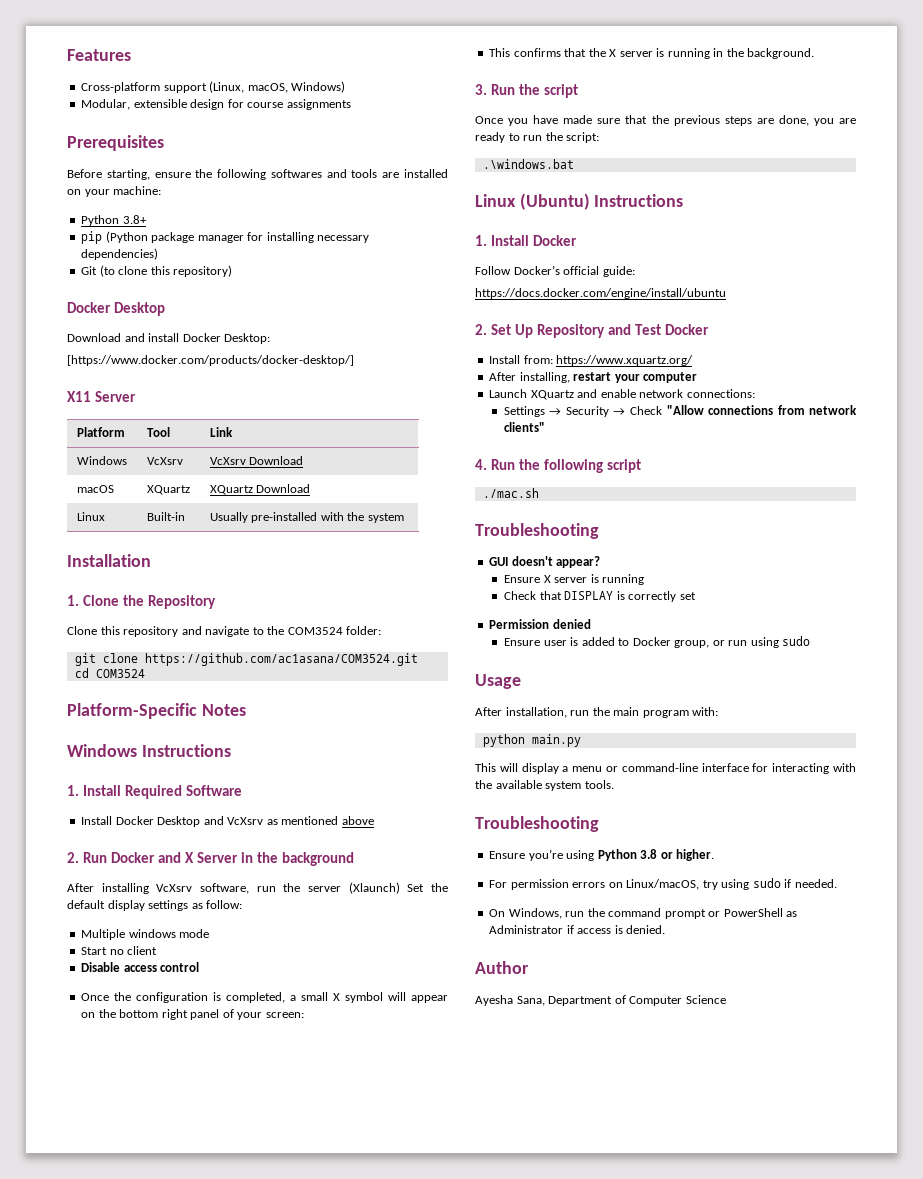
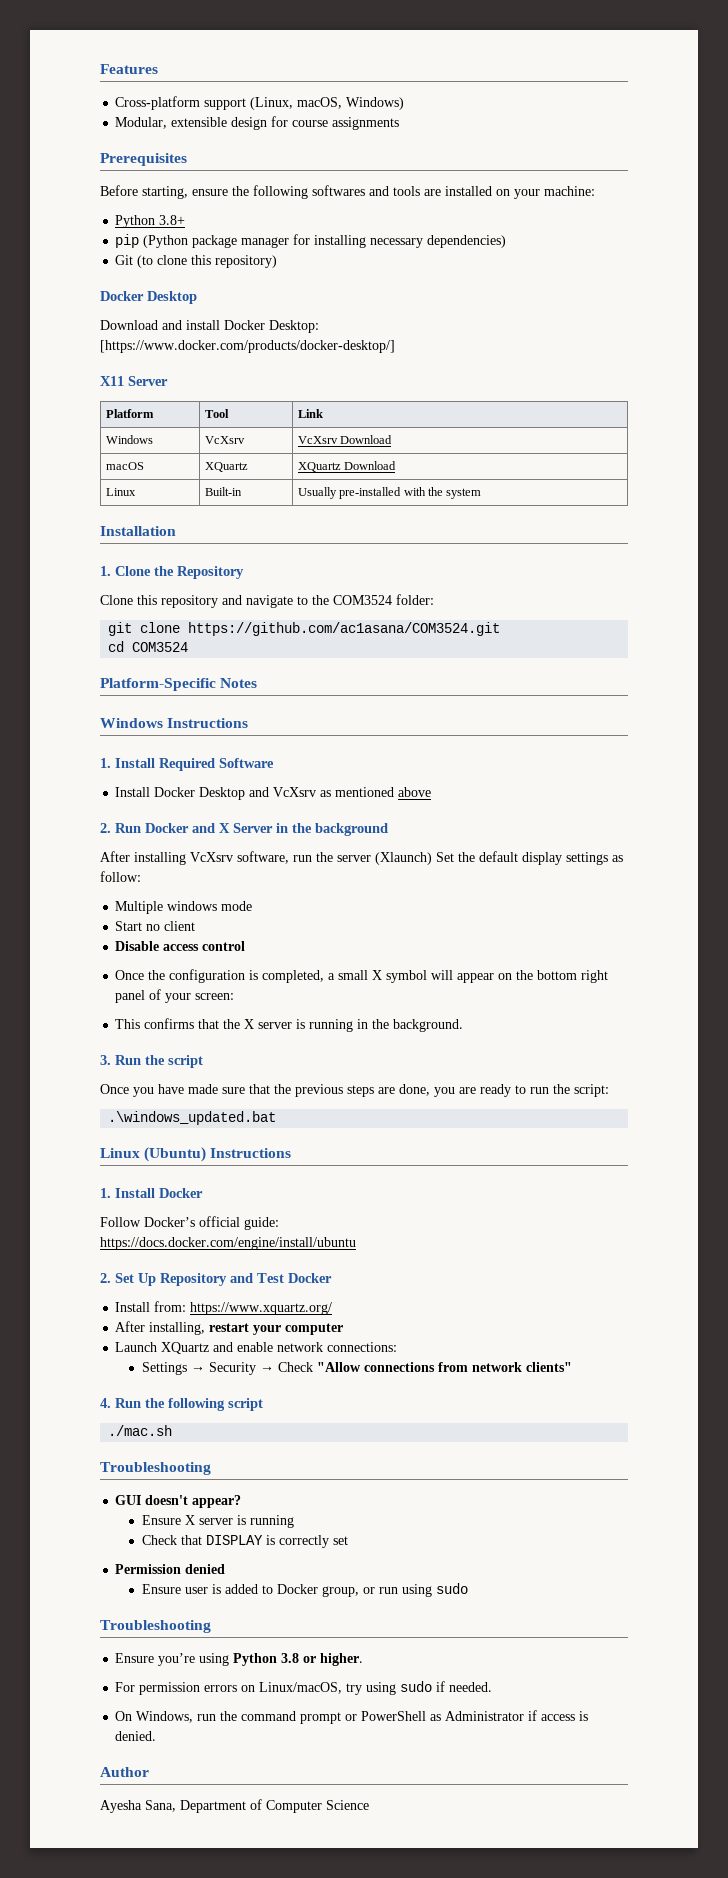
[482,159,574,169] .\windows.bat -> [108,1111,277,1125] .\windows_updated.bat
[475,674,521,689] [475,707,719,718] [482,734,581,747] [475,763,856,774] [475,780,614,791] // Usage // After installation, run the main program with: // python main.py // This will display a menu or command-line interface for interacting with the available system tools. -> (468, 1588) none

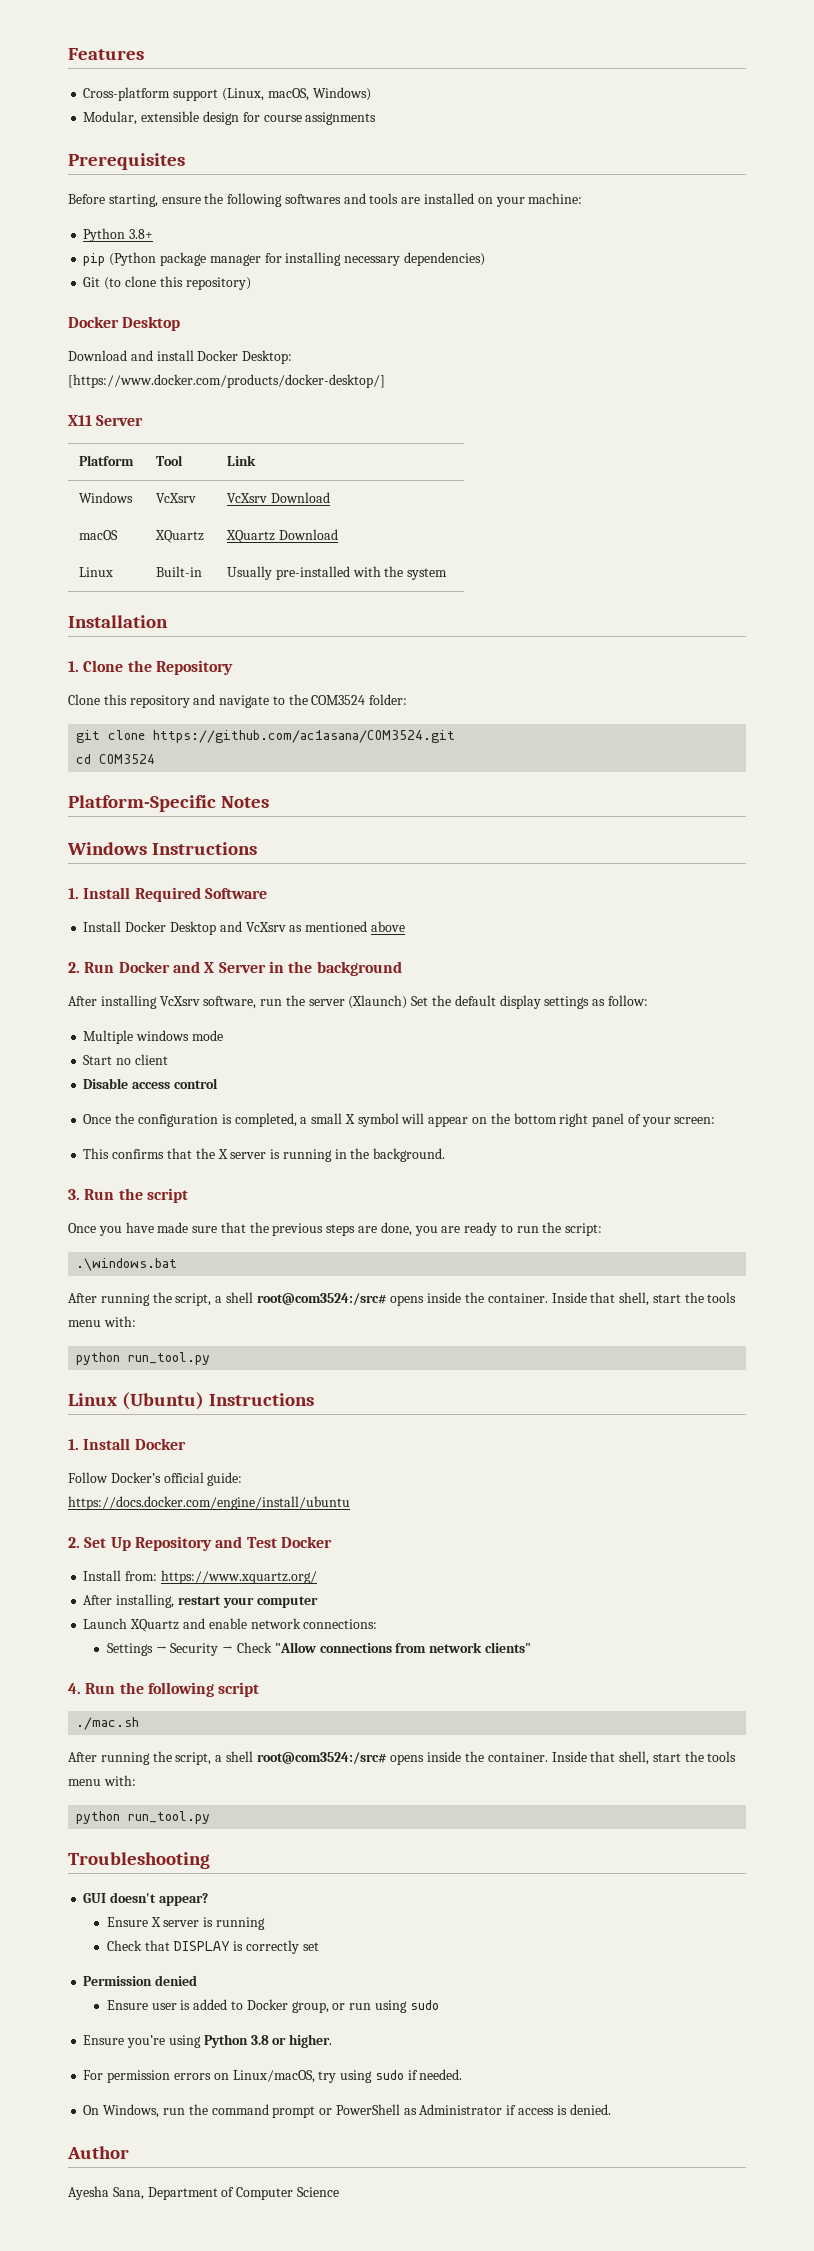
[108,1111,277,1125] .\windows_updated.bat -> [76,1258,178,1271] [68,1292,737,1306] [68,1316,136,1327] [76,1352,211,1365] .\windows.bat // After running the script, a shell root@com3524:/src# opens inside the container. Inside that shell, start the tools menu with: // python run_tool.py
(173, 1430) none -> [68,1751,737,1765] [68,1775,136,1786] [76,1811,211,1824] // After running the script, a shell root@com3524:/src# opens inside the container. Inside that shell, start the tools menu with: // python run_tool.py
[100,1620,211,1633] // Troubleshooting -> (439, 2005) none

